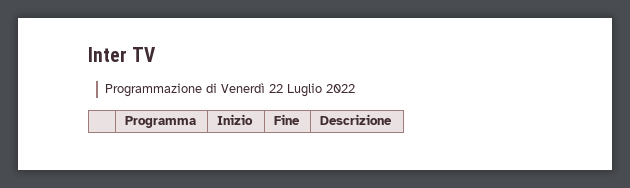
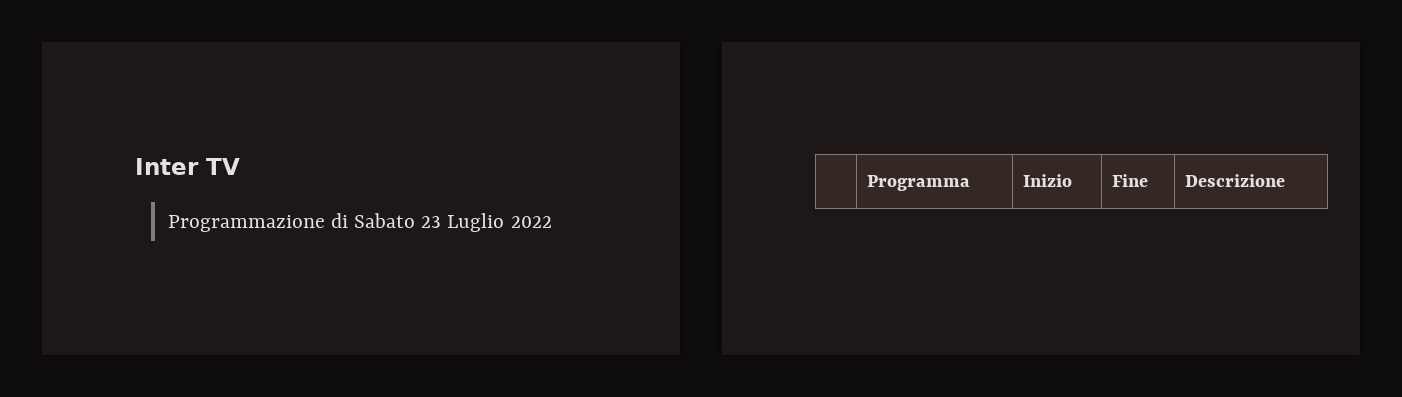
[220,83,283,93] Venerdì 22 -> [353,213,442,228] Sabato 23

